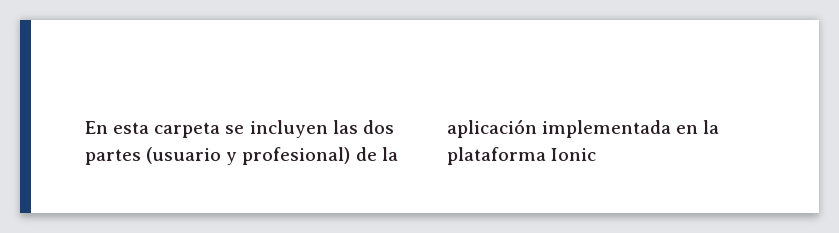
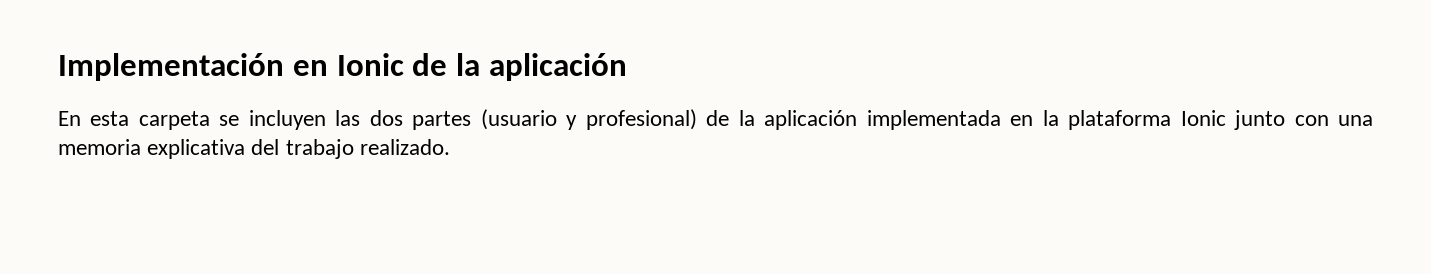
(85, 127) none -> [58,53,627,81] Implementación en Ionic de la aplicación //
(597, 154) none -> [1234,110,1373,130] [58,139,450,159] junto con una memoria explicativa del trabajo realizado.

